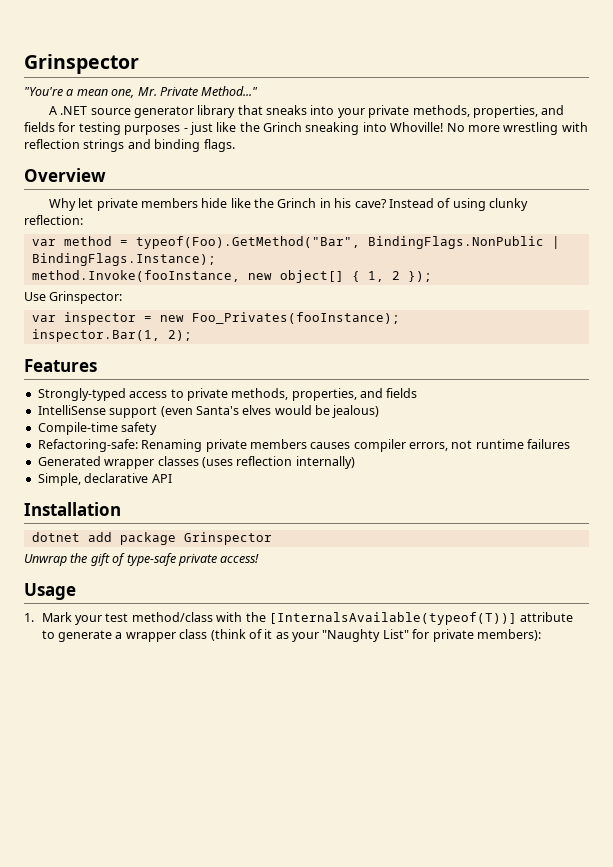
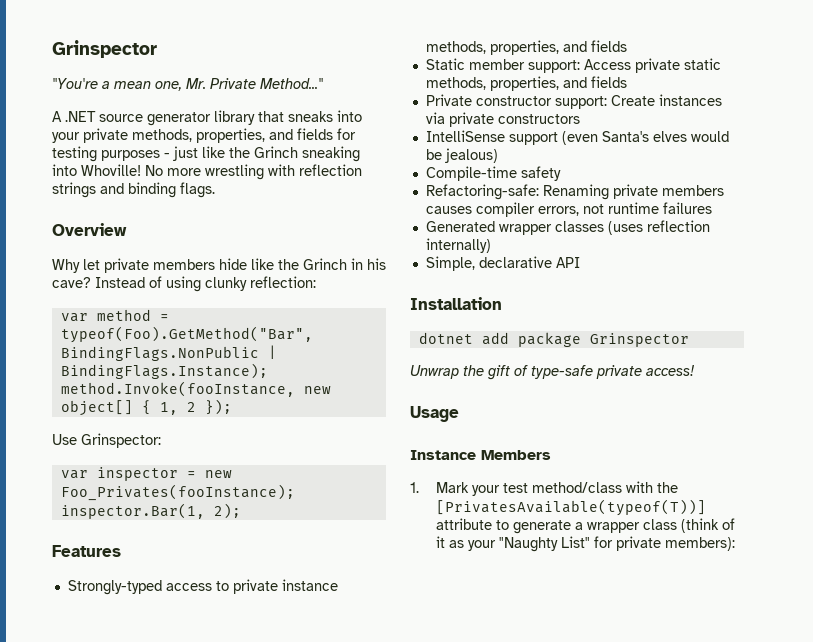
[231,388,418,401] methods, properties, and fields -> [281,579,338,591] [425,40,627,55] [425,58,721,73] [425,76,627,91] [425,94,722,109] [425,112,580,127] instance methods, properties, and fields // Static member support: Access private static methods, properties, and fields // Private constructor support: Create instances via private constructors
(76, 591) none -> [410,450,551,460] // Instance Members
[268,612,517,625] [InternalsAvailable(typeof(T))] -> [435,499,706,516] [PrivatesAvailable(typeof(T))]

